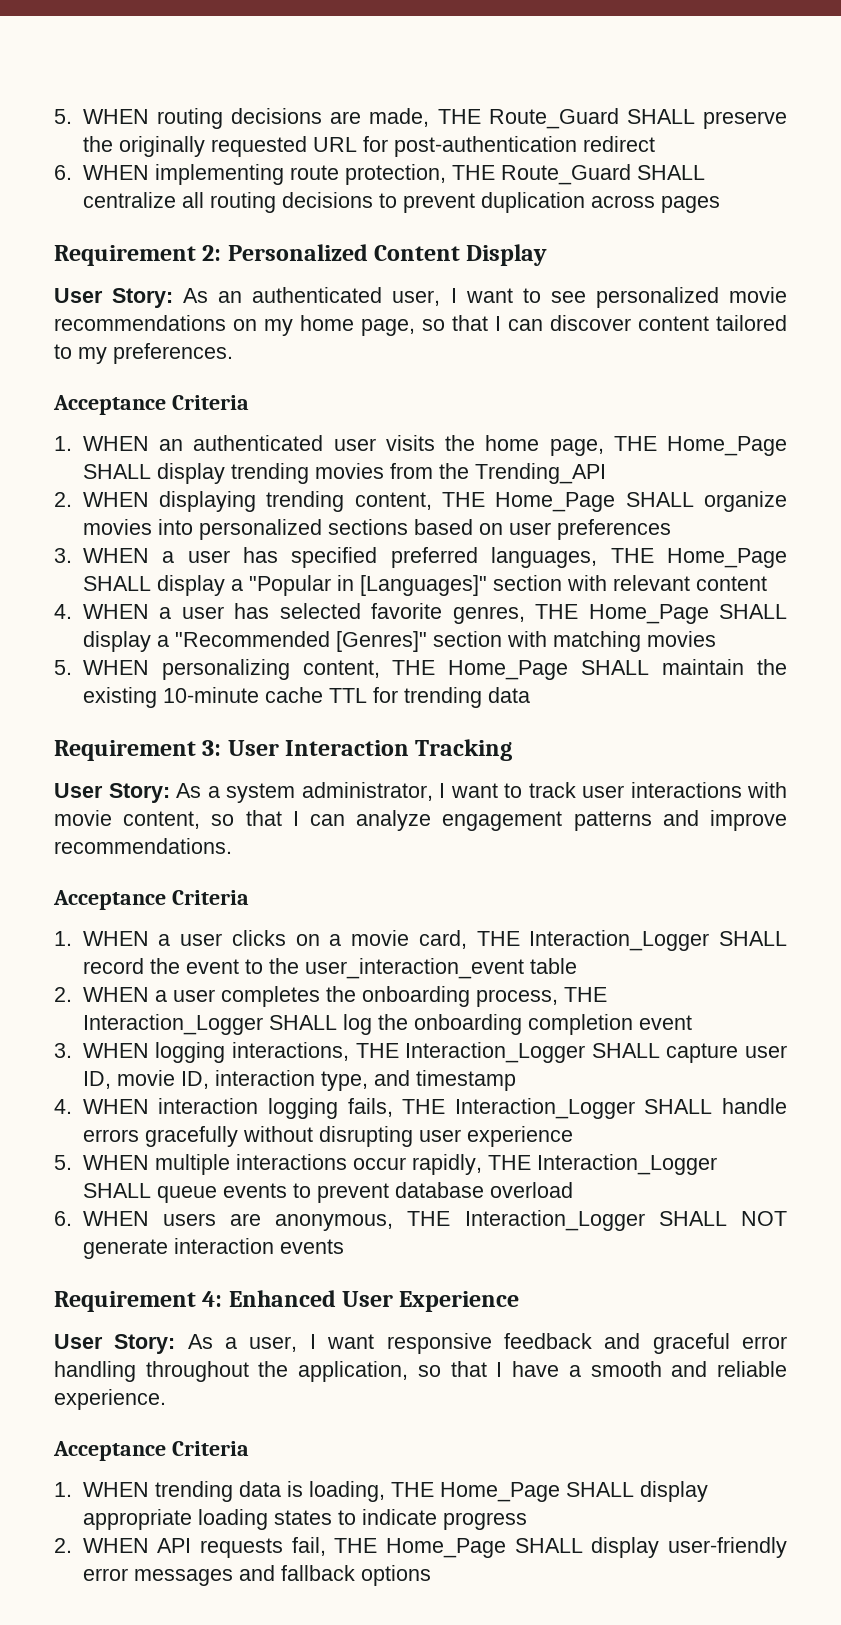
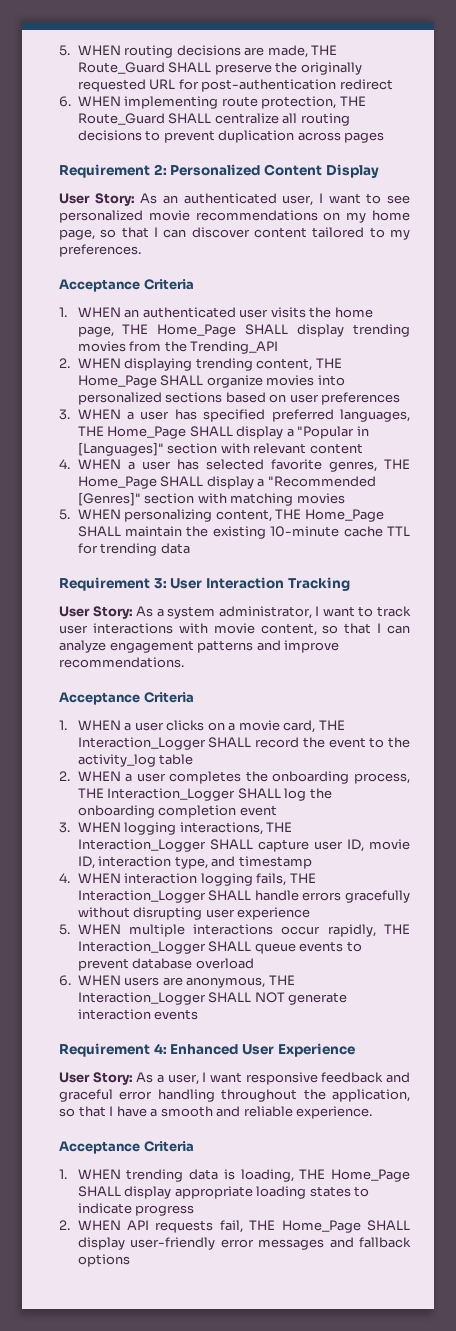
[304,958,524,979] user_interaction_event -> [77,754,156,767] activity_log

